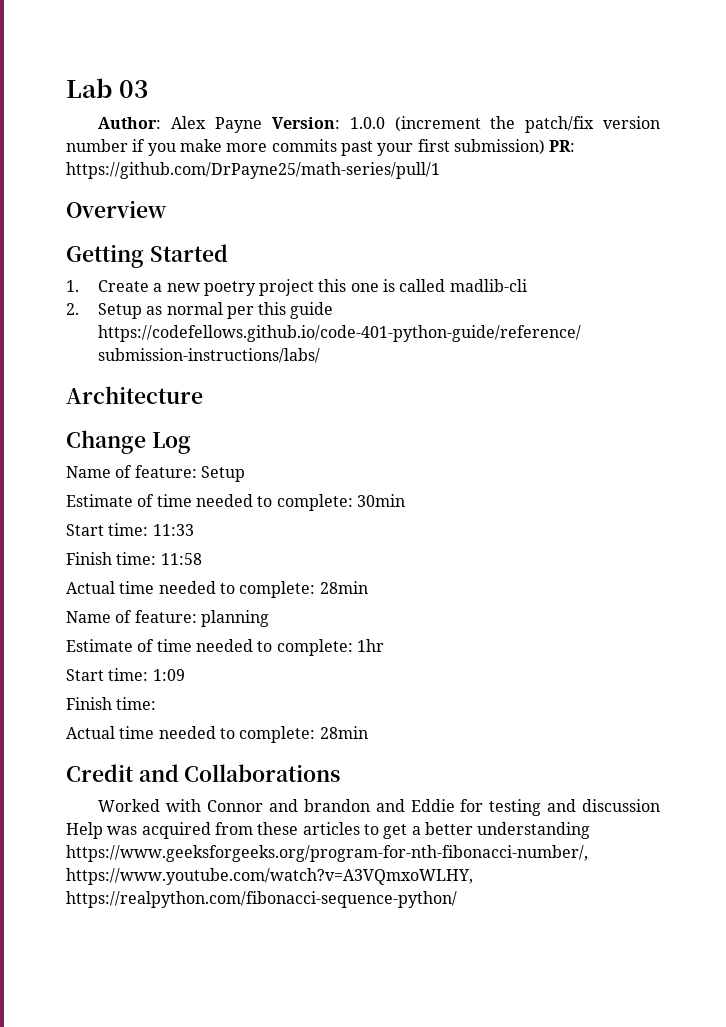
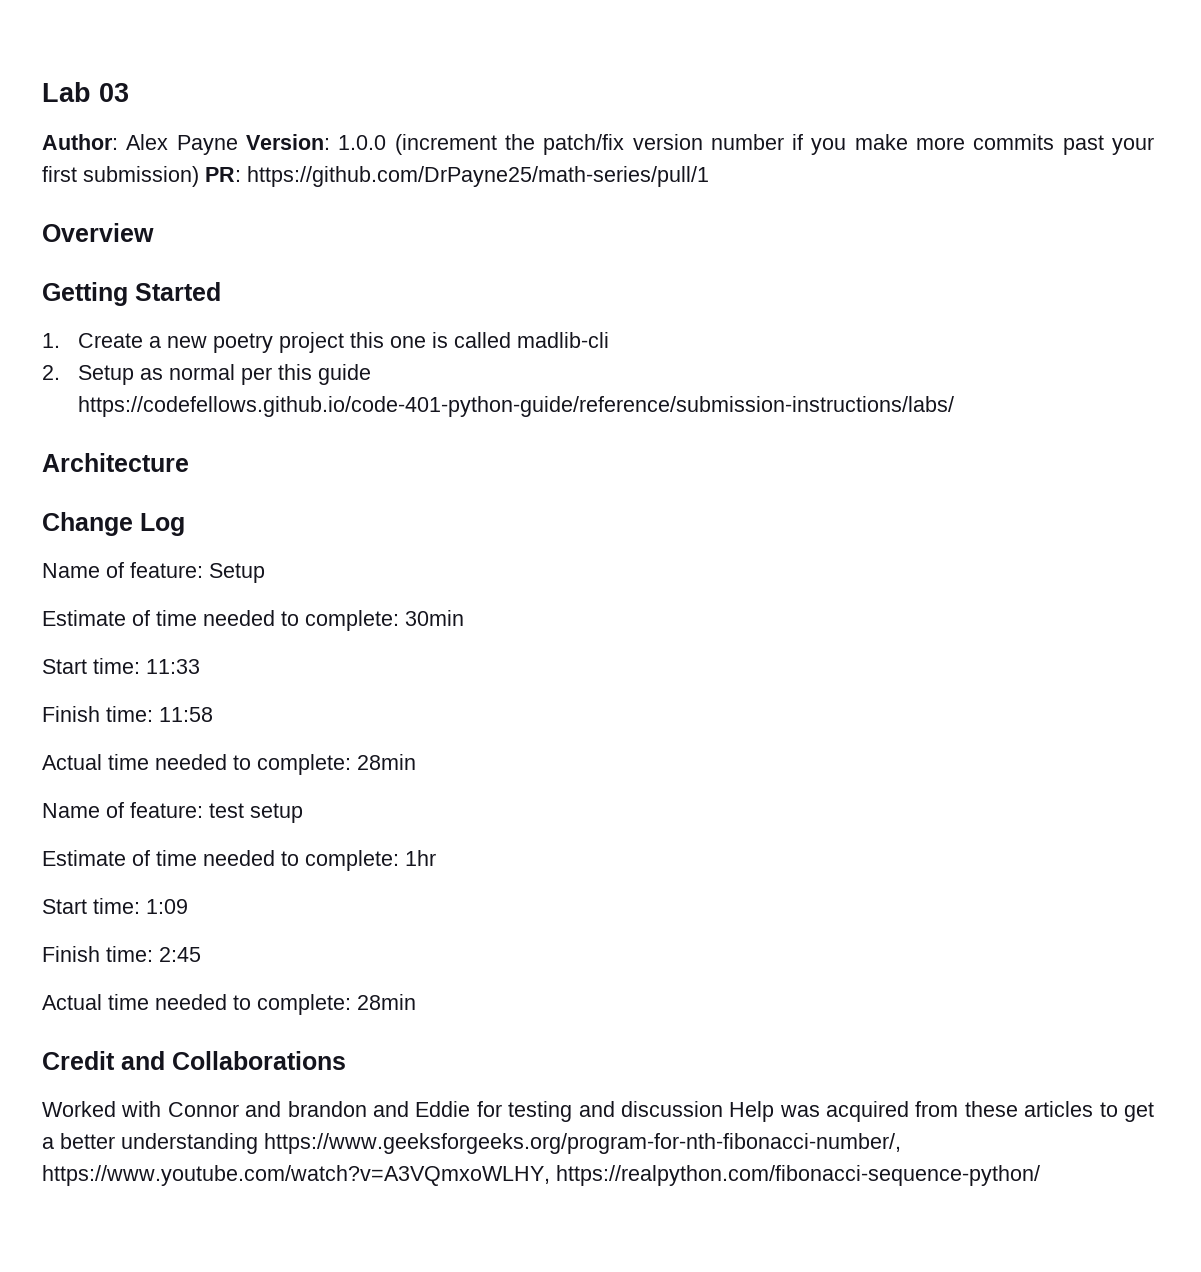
[200,610,269,627] planning -> [209,803,303,823] test setup
(157, 703) none -> [159,947,201,962] 2:45

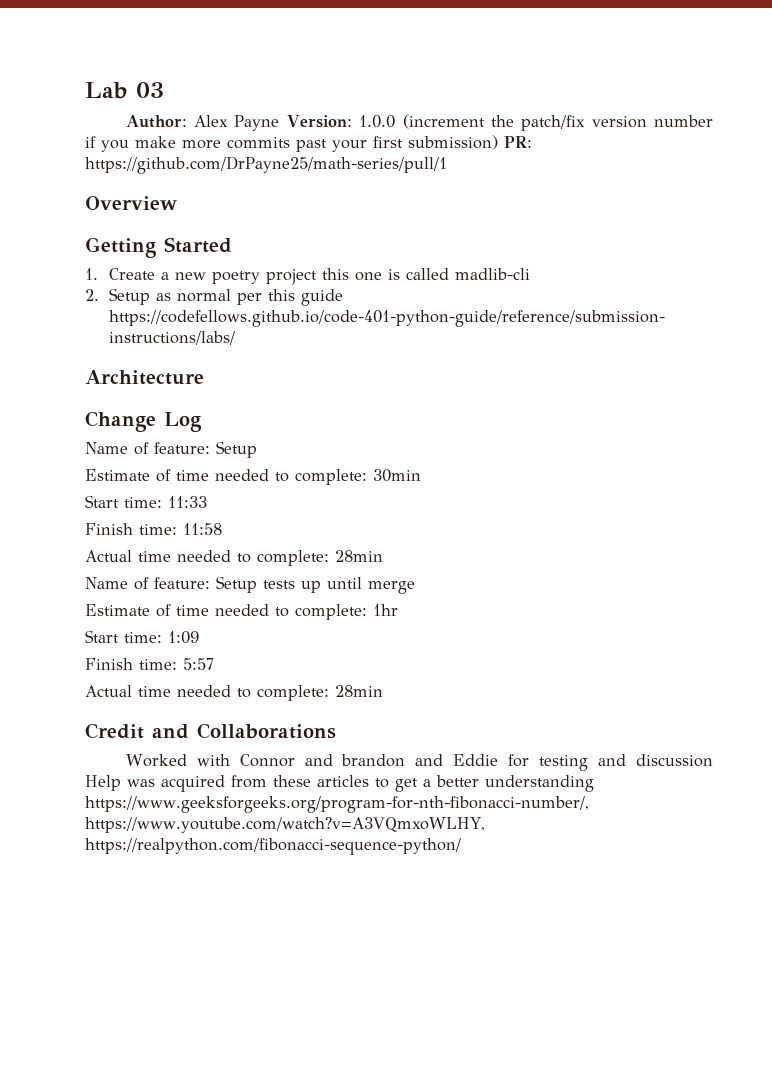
[209,803,303,823] test setup -> [216,576,415,594] Setup tests up until merge
[159,947,201,962] 2:45 -> [183,658,214,670] 5:57

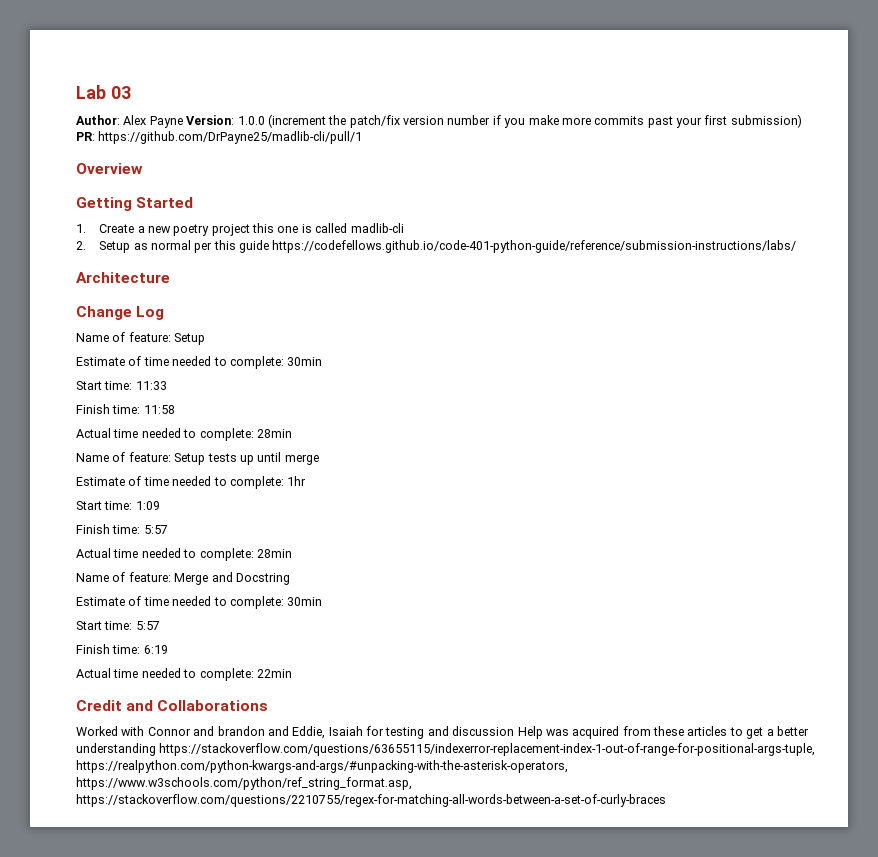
[85,156,447,174] https://github.com/DrPayne25/math-series/pull/1 -> [98,131,363,144] https://github.com/DrPayne25/madlib-cli/pull/1
(383, 691) none -> [76,572,290,585] [76,596,323,609] [76,621,160,630] [76,644,168,654] [76,668,292,681] // Name of feature: Merge and Docstring // Estimate of time needed to complete: 30min // Start time: 5:57 // Finish time: 6:19 // Actual time needed to complete: 22min
[453,754,499,766] Eddie -> [292,726,363,739] Eddie, Isaiah
[85,796,589,813] [85,817,485,833] [85,838,461,855] https://www.geeksforgeeks.org/program-for-nth-fibonacci-number/, https://www.youtube.com/watch?v=A3VQmxoWLHY, https://realpython.com/fibonacci-sequence-python/ -> [159,743,816,756] [76,760,568,773] [76,777,412,790] [76,794,666,807] https://stackoverflow.com/questions/63655115/indexerror-replacement-index-1-out-of-range-for-positional-args-tuple, https://realpython.com/python-kwargs-and-args/#unpacking-with-the-asterisk-operators, https://www.w3schools.com/python/ref_string_format.asp, https://stackoverflow.com/questions/2210755/regex-for-matching-all-words-between-a-set-of-curly-braces

